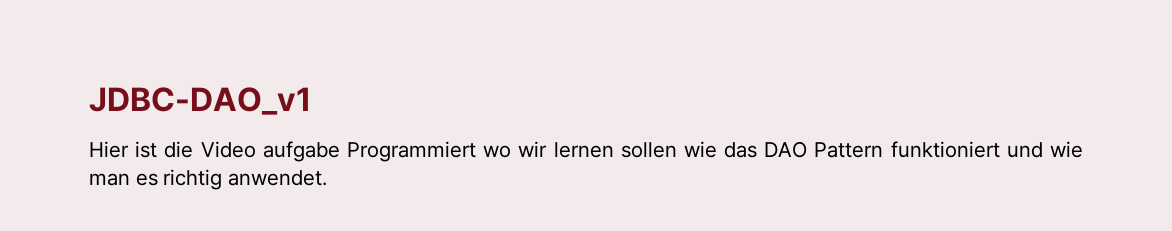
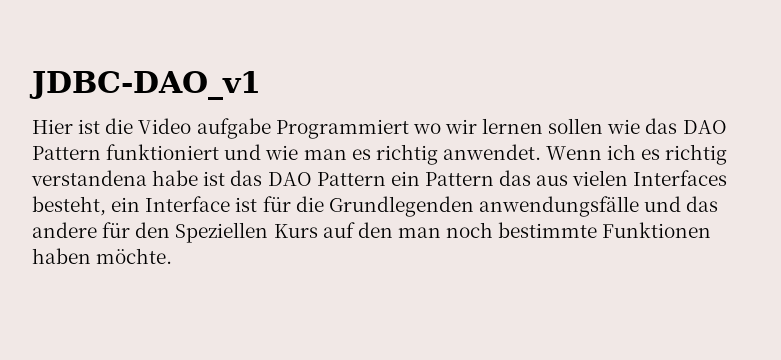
(328, 178) none -> [546,144,728,165] [31,170,728,186] [32,196,719,217] [32,222,712,243] [32,248,173,264] Wenn ich es richtig verstandena habe ist das DAO Pattern ein Pattern das aus vielen Interfaces besteht, ein Interface ist für die Grundlegenden anwendungsfälle und das andere für den Speziellen Kurs auf den man noch bestimmte Funktionen haben möchte.

